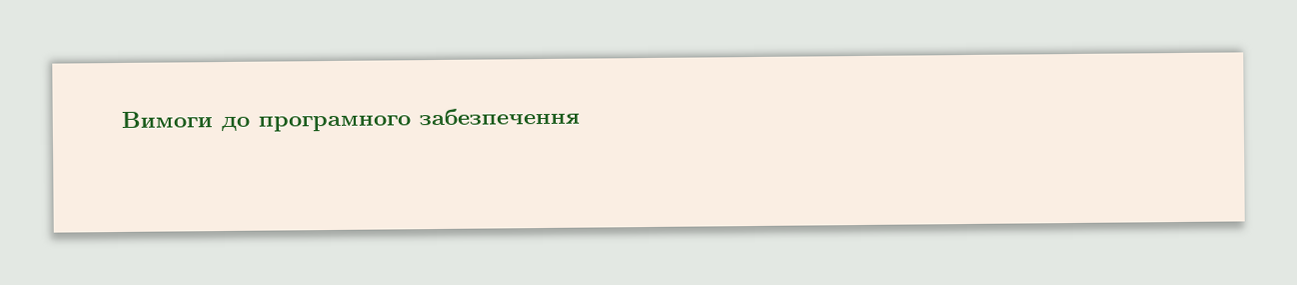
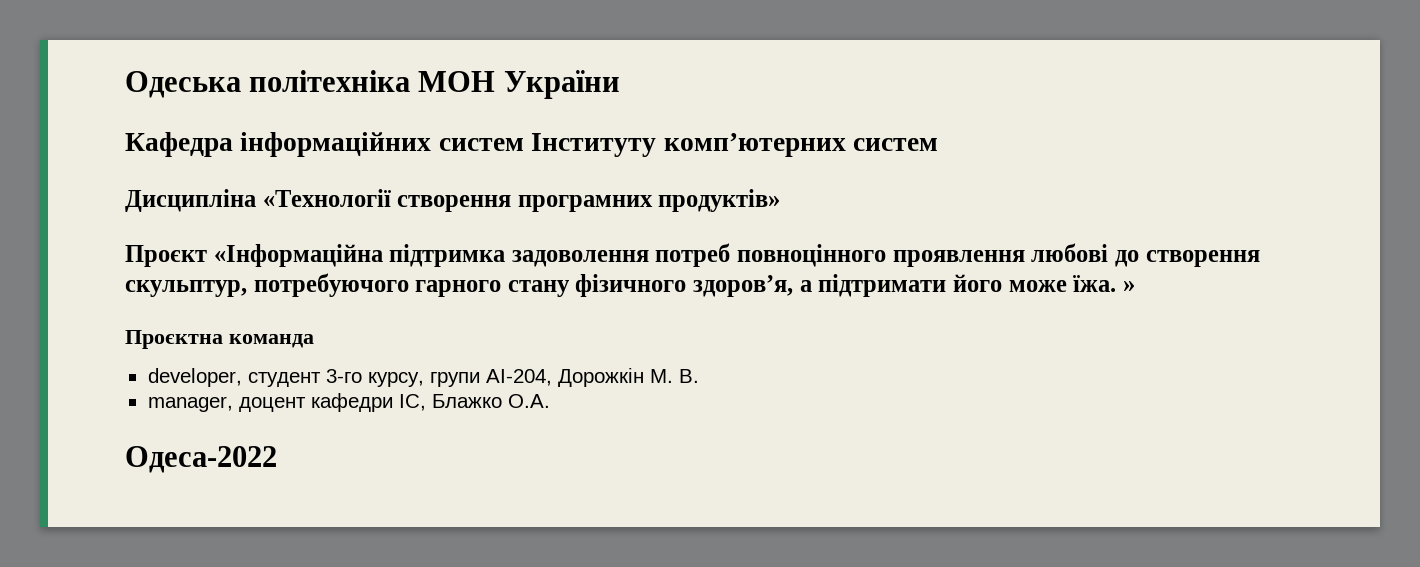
[121,107,580,132] Вимоги до програмного забезпечення -> [125,70,620,99] [125,132,939,157] [125,189,781,212] [125,243,1260,267] [125,273,1135,297] [125,330,314,349] [147,368,699,387] [147,393,550,412] [125,446,277,473] Одеська політехніка МОН України // Кафедра інформаційних систем Інституту комп’ютерних систем // Дисципліна «Технології створення програмних продуктів» // Проєкт «Інформаційна підтримка задоволення потреб повноцінного проявлення любові до створення скульптур, потребуючого гарного стану фізичного здоров’я, а підтримати його може їжа. » // Проєктна команда // developer, студент 3-го курсу, групи АІ-204, Дорожкін М. В. // manager, доцент кафедри ІС, Блажко О.А. // Одеса-2022

